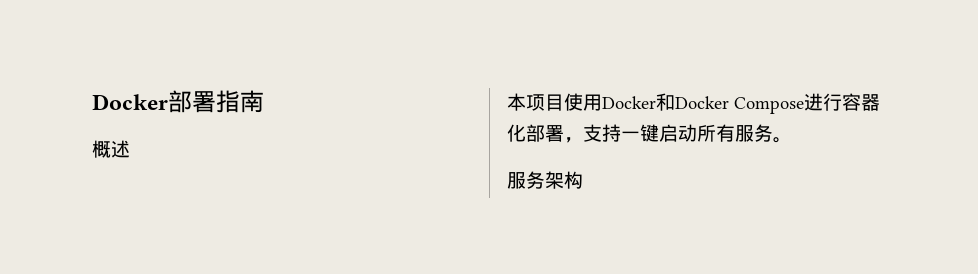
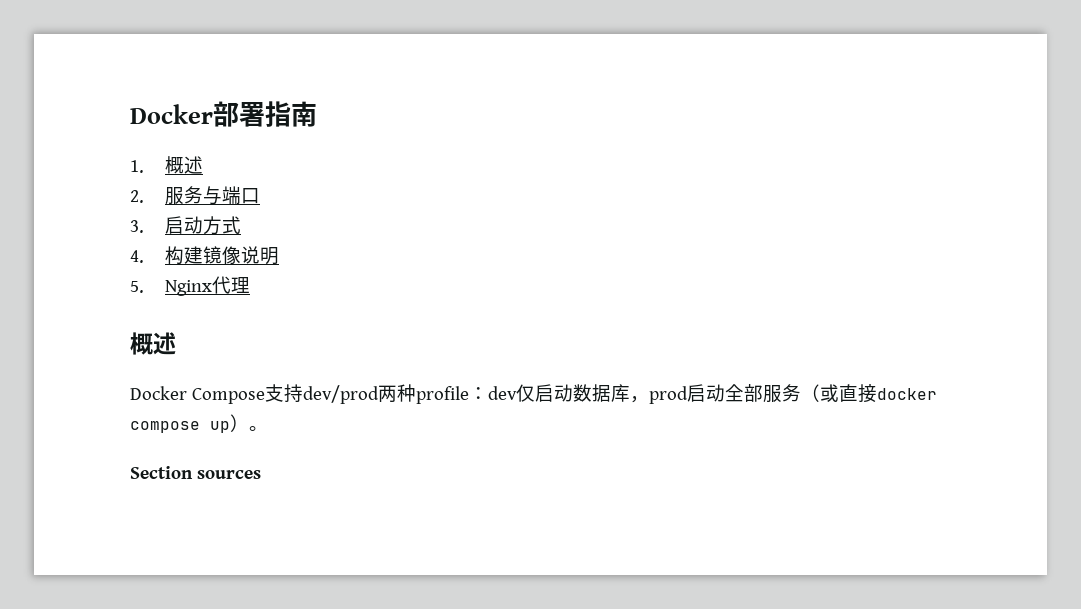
[92,140,130,158] [507,93,880,114] [507,124,773,143] 概述 // 本项目使用Docker和Docker Compose进行容器化部署，支持一键启动所有服务 -> [130,156,204,174] [130,186,261,205] [130,216,242,235] [130,246,280,265] [130,276,251,296] [130,332,176,355] [130,384,937,404] [130,414,249,433] 1.概述 // 2.服务与端口 // 3.启动方式 // 4.构建镜像说明 // 5. Nginx代理 // 概述 // Docker Compose支持dev/prod两种profile：dev仅启动数据库，prod启动全部服务（或直接docker compose up）
[507,171,583,189] 服务架构 -> [130,466,261,479] Section sources

